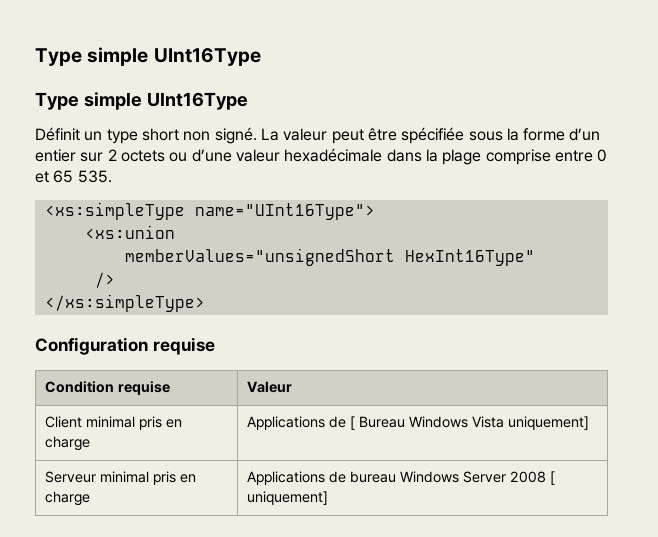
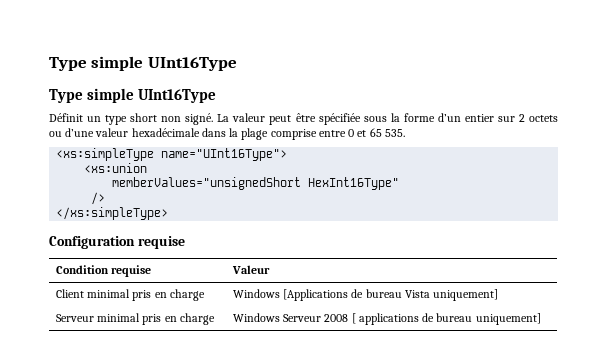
[247,416,469,430] Applications de [ Bureau Windows -> [232,289,402,301] Windows [Applications de bureau
[247,471,556,485] Applications de bureau Windows Server 2008 [ -> [232,313,473,325] Windows Serveur 2008 [ applications de bureau

